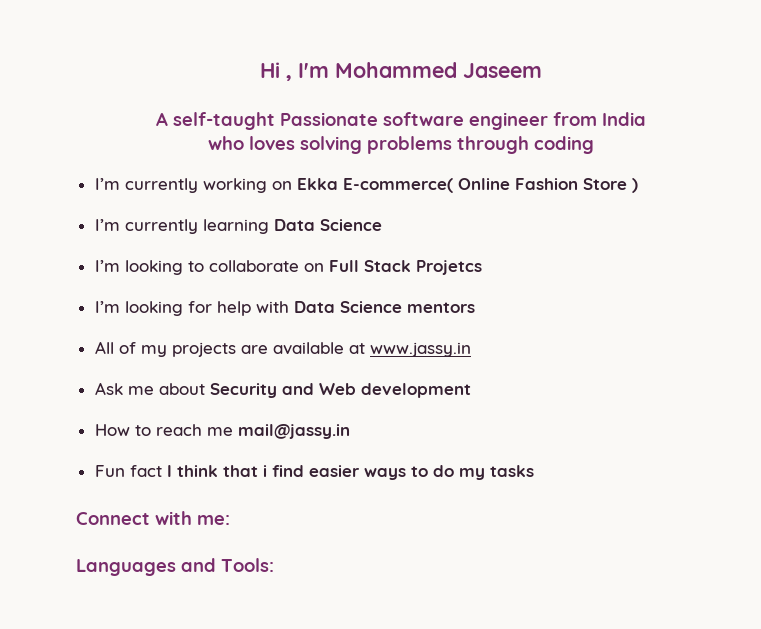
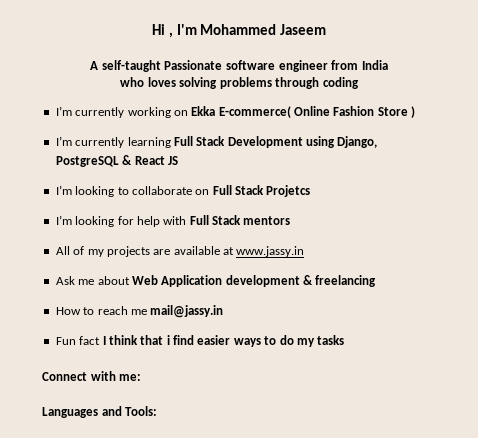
[273,219,382,231] Data Science -> [173,136,378,148] [55,155,178,167] Full Stack Development using Django, PostgreSQL & React JS
[293,301,402,313] Data Science -> [189,215,241,225] Full Stack
[209,383,356,398] Security and Web -> [131,275,223,287] Web Application
(471, 390) none -> [303,275,377,287] & freelancing

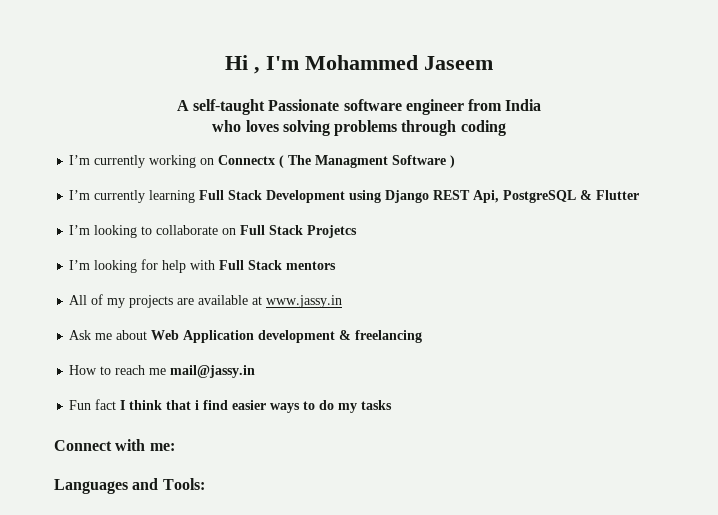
[191,106,408,118] Ekka E-commerce( Online Fashion Store -> [218,155,447,168] Connectx ( The Managment Software
[337,136,378,148] [55,155,178,167] Django, PostgreSQL & React JS -> [385,190,640,203] Django REST Api, PostgreSQL & Flutter

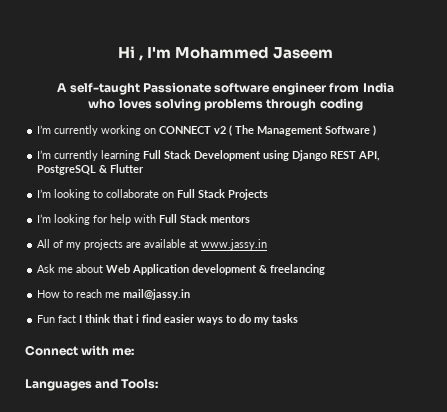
[218,155,276,165] Connectx -> [159,126,227,134] CONNECT v2
[315,155,389,168] Managment -> [257,126,324,136] Management
[473,190,500,203] Api, -> [358,151,381,161] API,
[307,225,358,238] Projetcs -> [228,189,269,200] Projects

